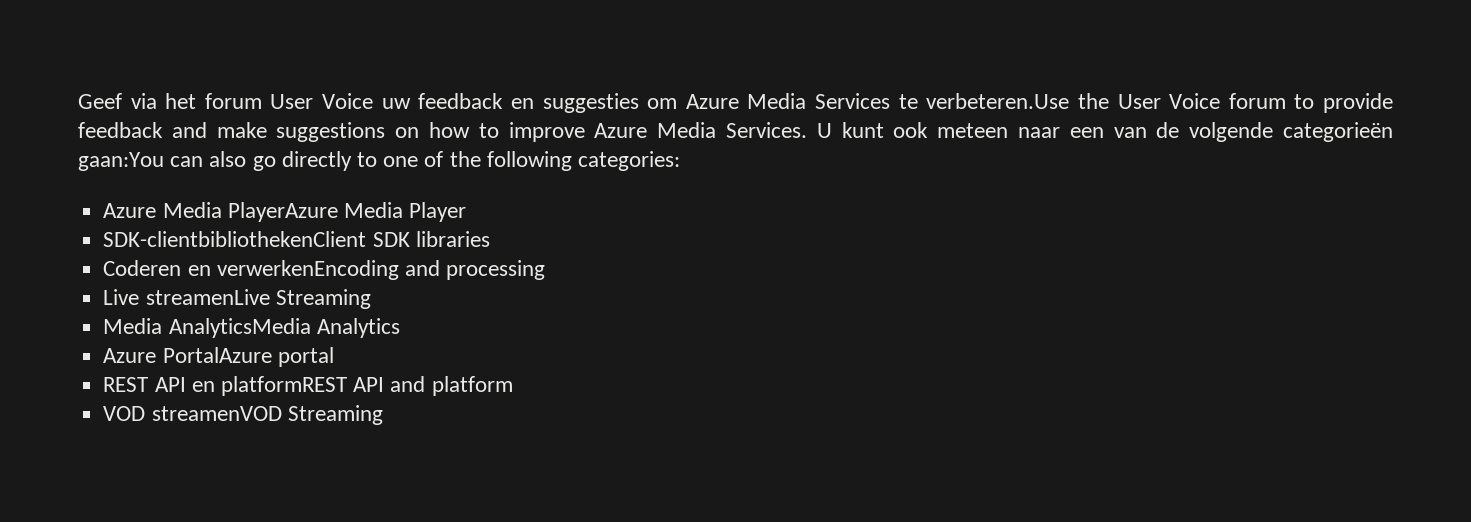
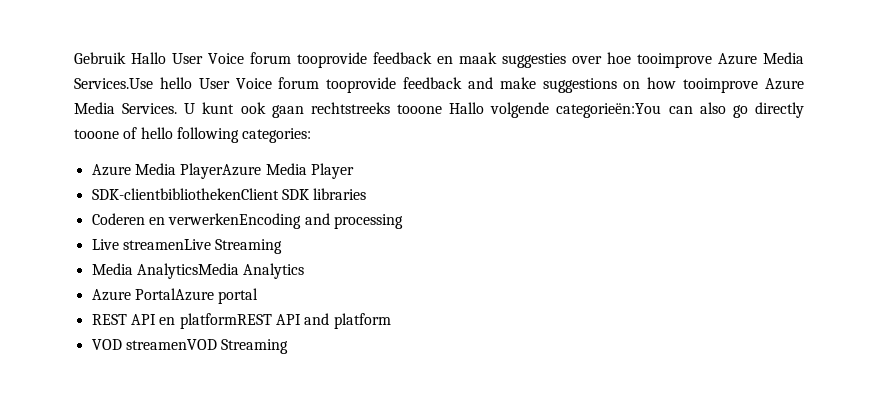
[78,93,1393,113] Geef via het forum User Voice uw feedback en suggesties om Azure Media Services te verbeteren.Use the User Voice forum to provide -> [74,52,804,68] [74,77,397,93] Gebruik Hallo User Voice forum tooprovide feedback en maak suggesties over hoe tooimprove Azure Media Services.Use hello User Voice forum tooprovide
[478,122,585,142] to improve -> [683,78,759,93] tooimprove
[937,122,1393,142] [78,151,481,171] meteen naar een van de volgende categorieën gaan:You can also go directly to one of the -> [271,102,804,118] [74,127,173,139] gaan rechtstreeks tooone Hallo volgende categorieën:You can also go directly tooone of hello

